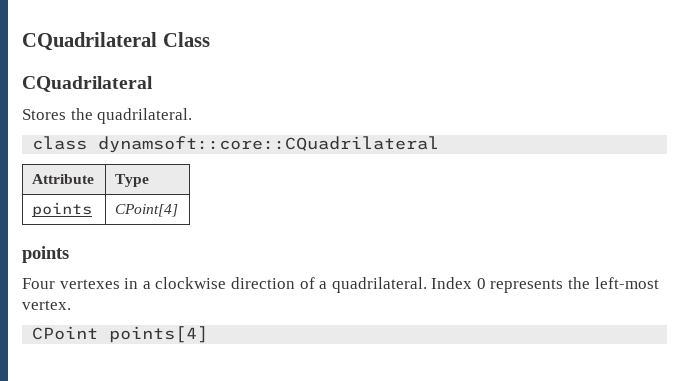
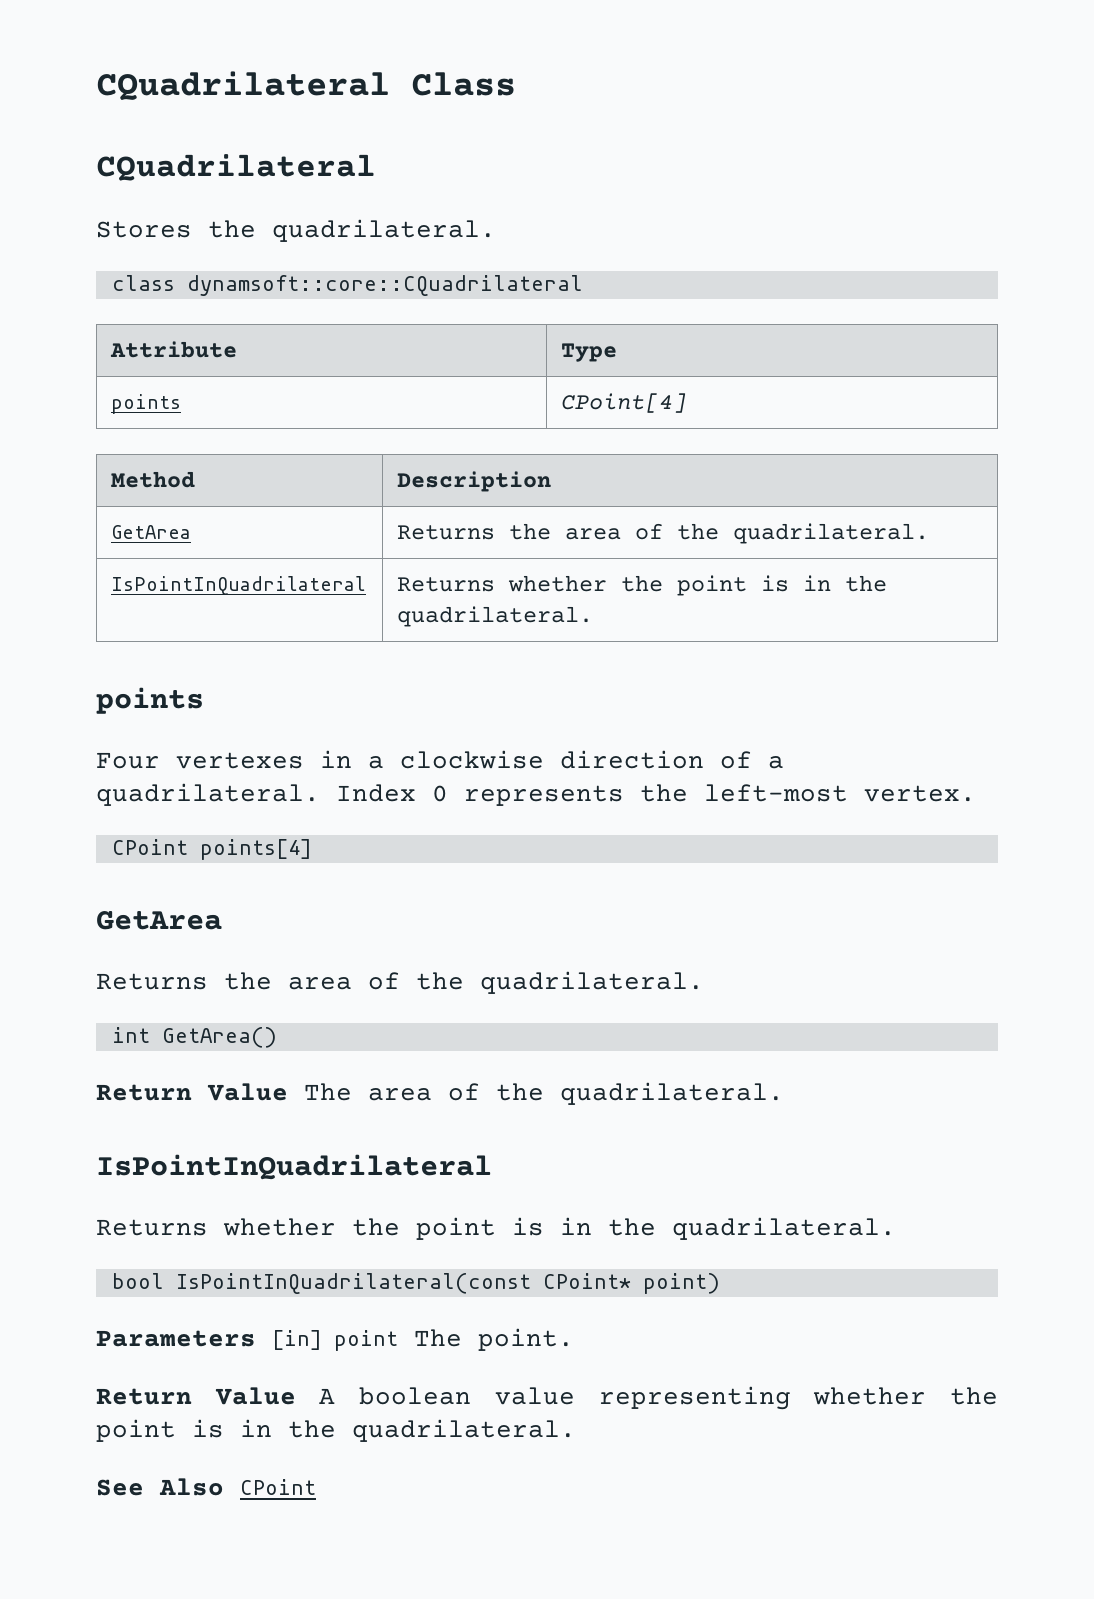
(179, 210) none -> [111,471,196,488] [397,471,552,492] [111,525,192,539] [397,523,930,544] [111,576,367,595] [397,575,888,596] [397,606,594,627] // Method | Description // GetArea | Returns the area of the quadrilateral. // IsPointInQuadrilateral | Returns whether the point is in the quadrilateral.
(209, 334) none -> [96,911,222,930] [96,971,704,994] [111,1027,277,1048] [96,1082,784,1105] [96,1154,492,1180] [96,1217,896,1240] [111,1273,720,1294] [96,1328,574,1351] [96,1386,998,1410] [96,1419,576,1442] [96,1478,316,1496] // GetArea // Returns the area of the quadrilateral. // int GetArea() // Return Value The area of the quadrilateral. // IsPointInQuadrilateral // Returns whether the point is in the quadrilateral. // bool IsPointInQuadrilateral(const CPoint* point) // Parameters [in] point The point. // Return Value A boolean value representing whether the point is in the quadrilateral. // See Also CPoint

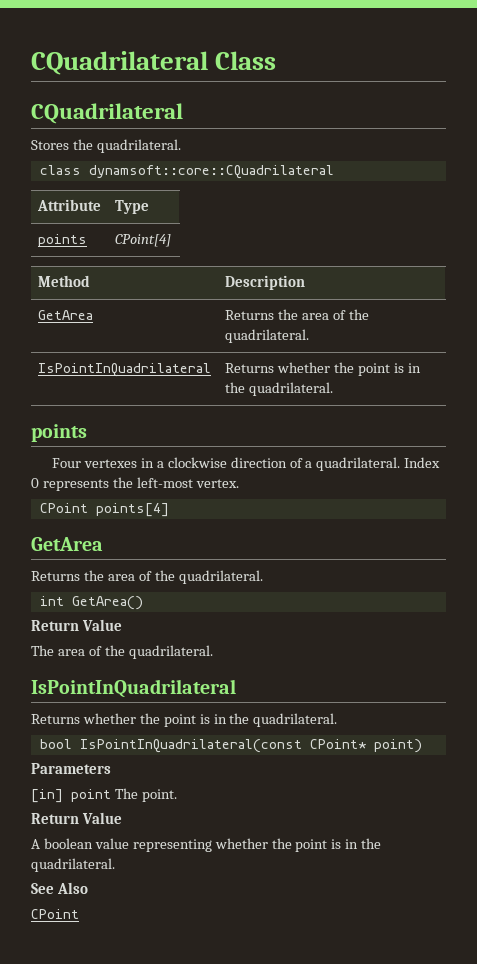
(288, 1092) none -> (122, 625) //
(256, 1338) none -> (111, 768) //
(296, 1396) none -> (122, 818) //
(224, 1487) none -> (88, 888) //

